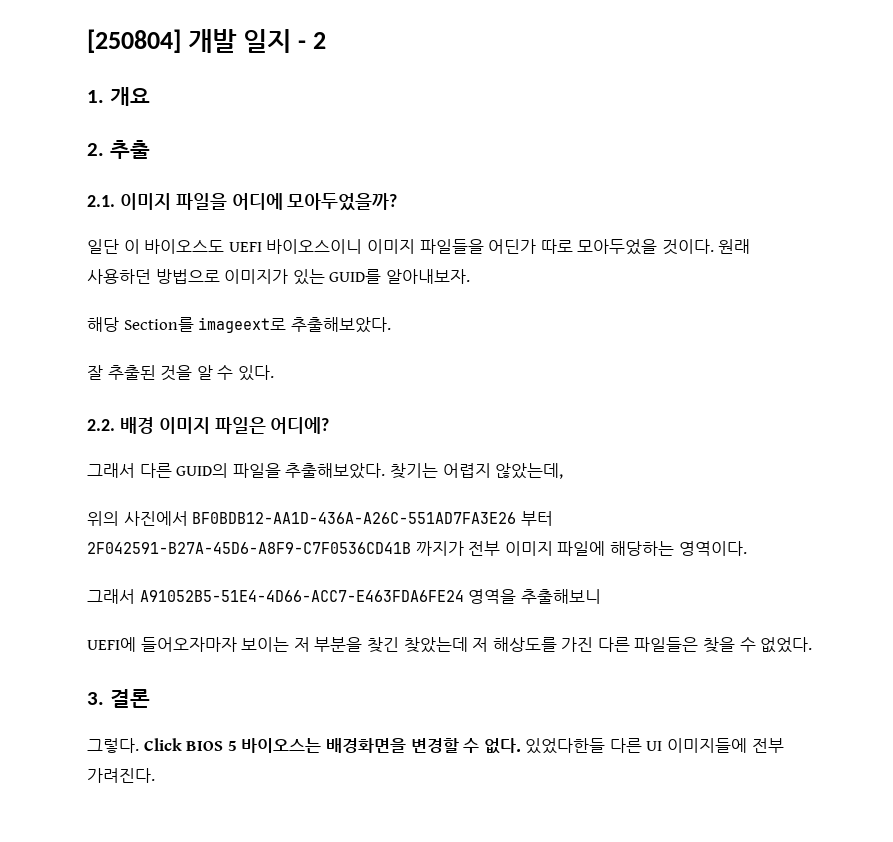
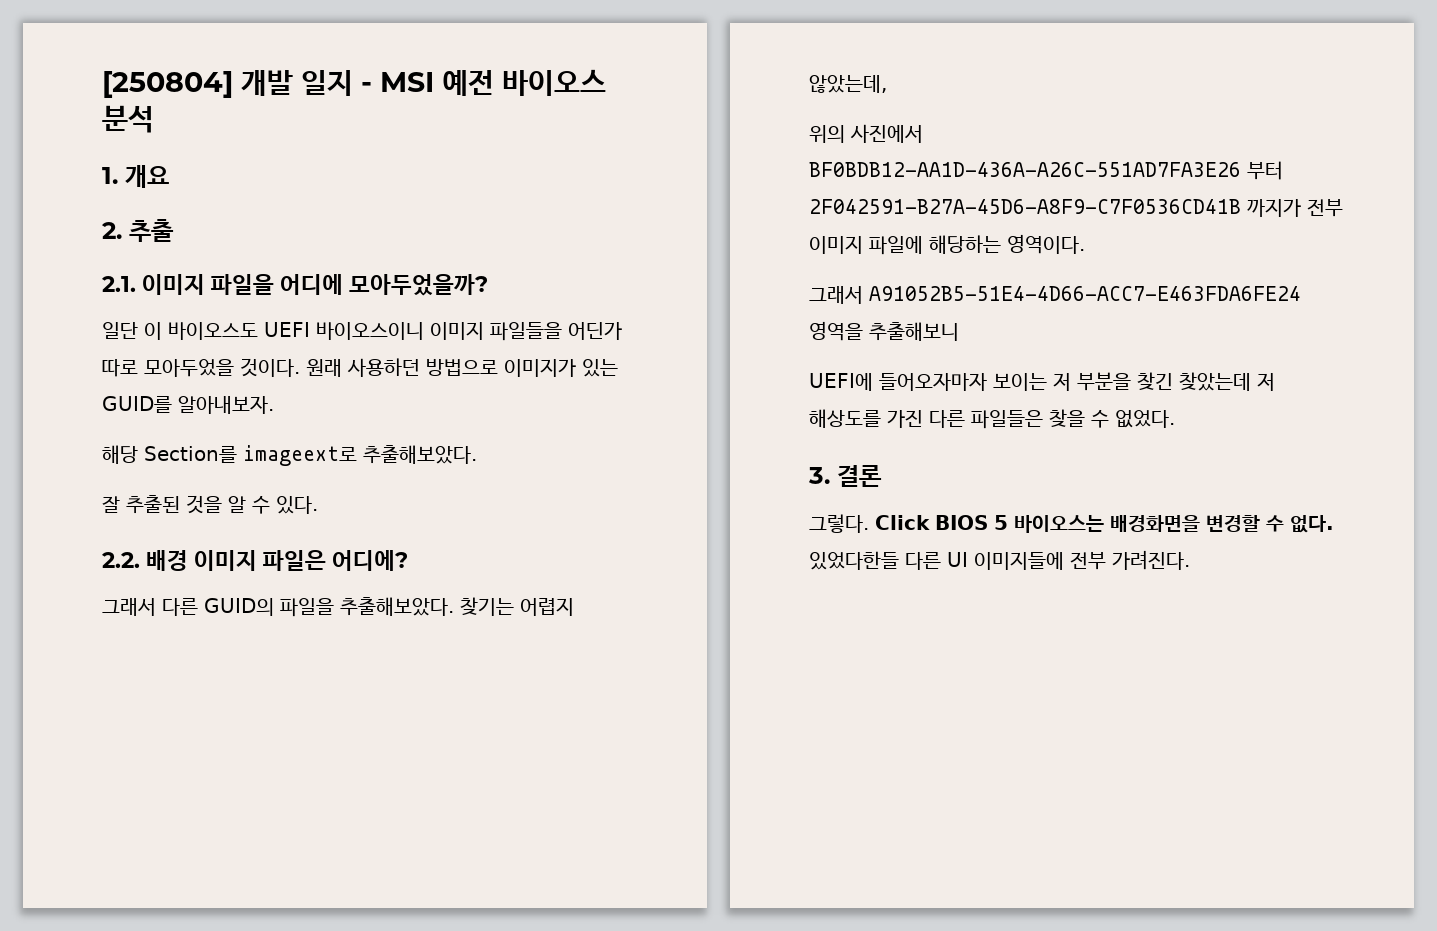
[312,32,326,49] 2 -> [380,69,606,96] [102,105,154,133] MSI 예전 바이오스 분석

